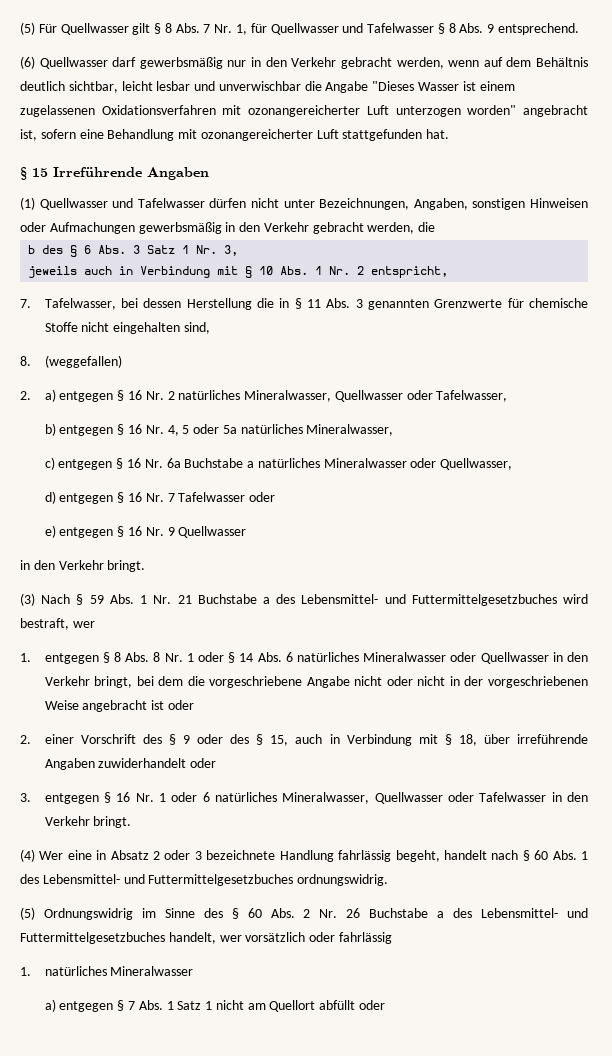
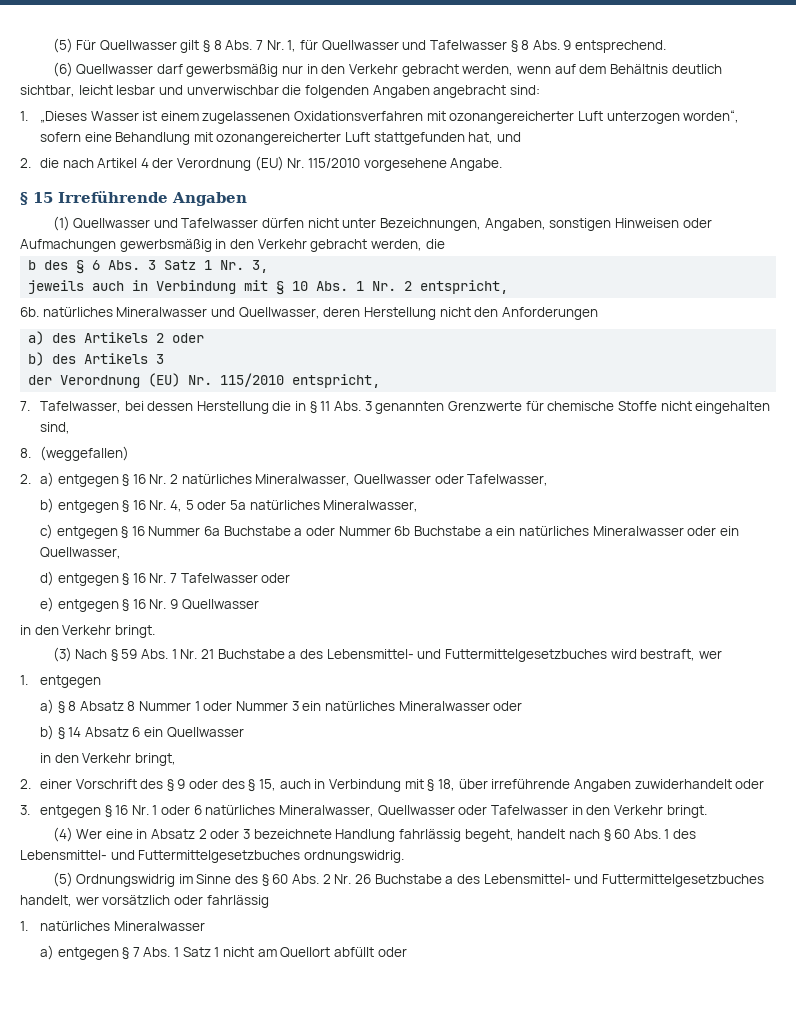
[325,81,415,93] Angabe "Dieses -> [304,85,540,98] [20,111,87,123] folgenden Angaben angebracht sind: // 1. „Dieses
[467,105,588,117] [20,129,37,141] worden" angebracht ist, -> [683,110,740,123] worden“,
[426,129,450,139] hat. -> [468,132,522,144] [20,156,503,171] hat, und // 2. die nach Artikel 4 der Verordnung (EU) Nr. 115/2010 vorgesehene Angabe.
(449, 272) none -> [20,307,598,320] [28,331,205,345] [28,352,165,366] [28,373,381,388] // 6b. natürliches Mineralwasser und Quellwasser, deren Herstellung nicht den Anforderungen // a) des Artikels 2 oder // b) des Artikels 3 // der Verordnung (EU) Nr. 115/2010 entspricht,
[144,459,163,468] Nr. -> [148,526,201,536] Nummer
[257,458,437,468] natürliches Mineralwasser oder -> [306,526,739,536] oder Nummer 6b Buchstabe a ein natürliches Mineralwasser oder ein
[102,652,549,664] § 8 Abs. 8 Nr. 1 oder § 14 Abs. 6 natürliches Mineralwasser oder Quellwasser -> [39,699,523,714] [39,725,244,740] // a) § 8 Absatz 8 Nummer 1 oder Nummer 3 ein natürliches Mineralwasser oder // b) § 14 Absatz 6 ein Quellwasser //
[136,676,588,688] [44,700,195,712] bei dem die vorgeschriebene Angabe nicht oder nicht in der vorgeschriebenen Weise angebracht ist oder -> (176, 759) none

